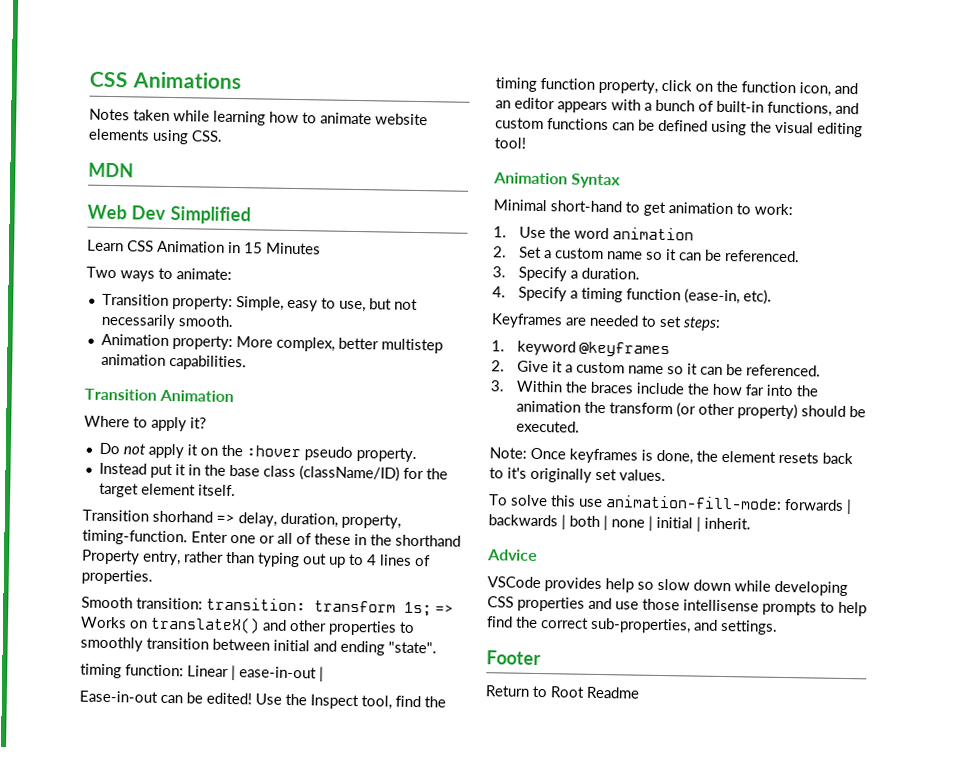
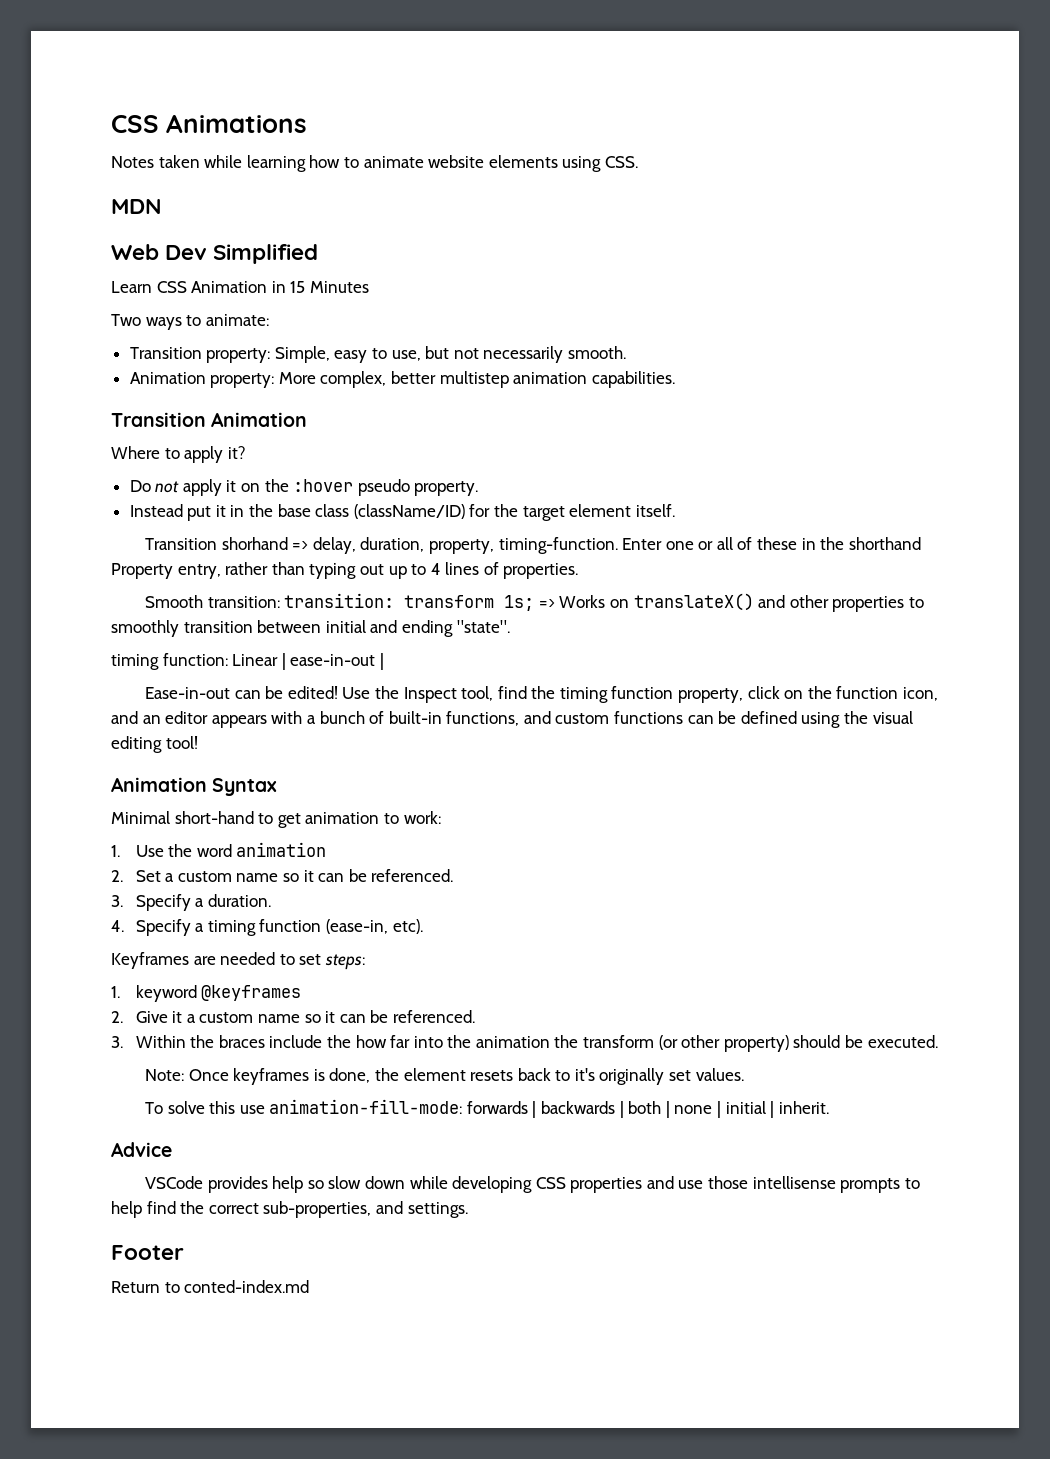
[550,686,640,699] Root Readme -> [184,1280,310,1293] conted-index.md

